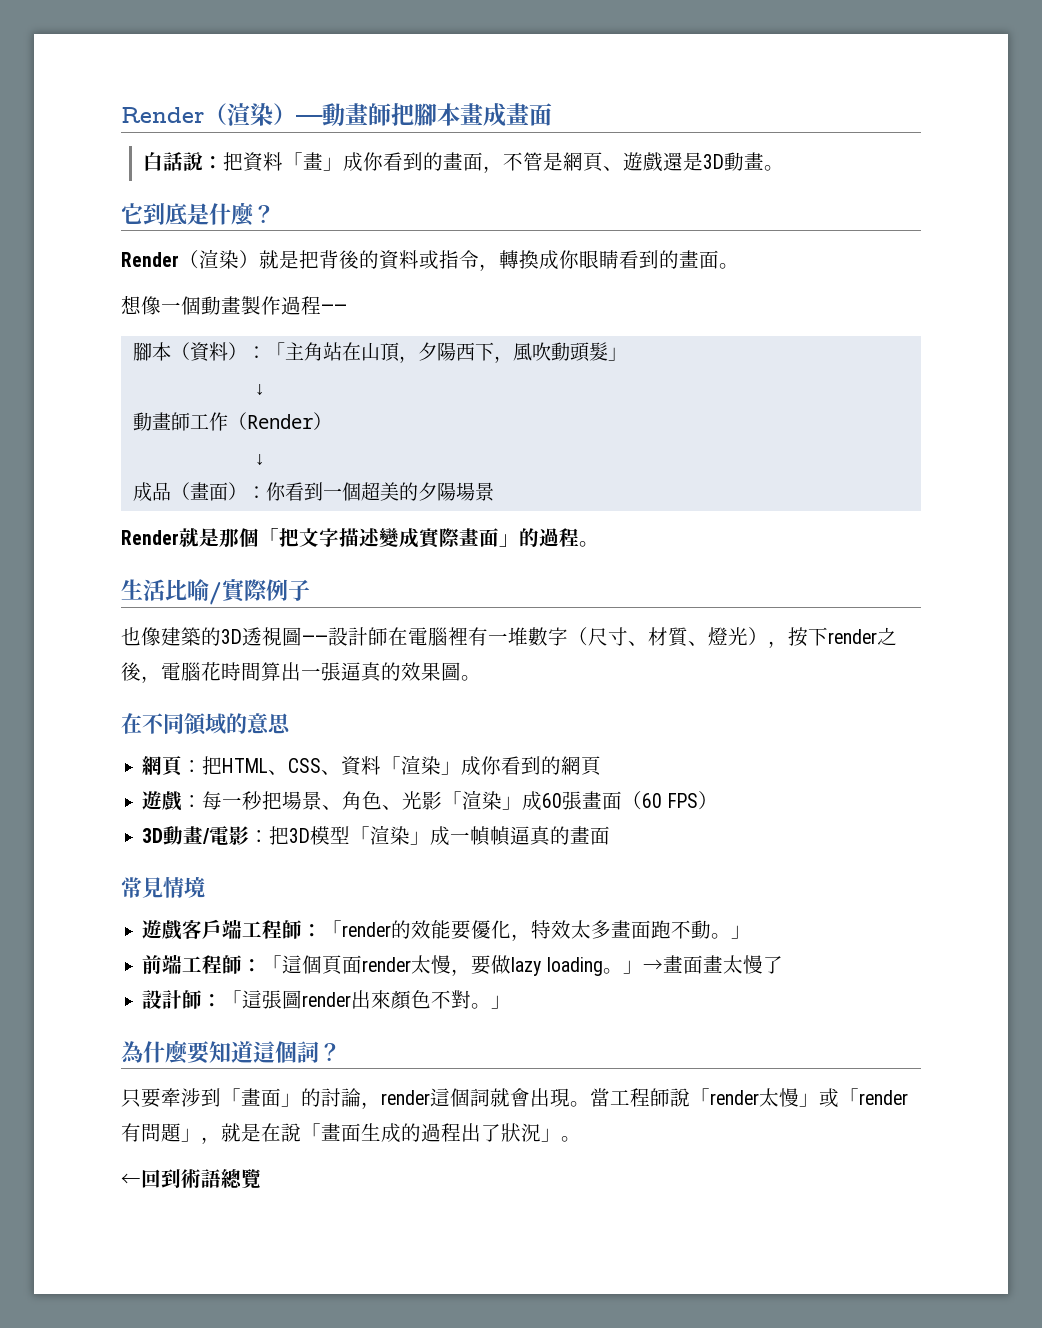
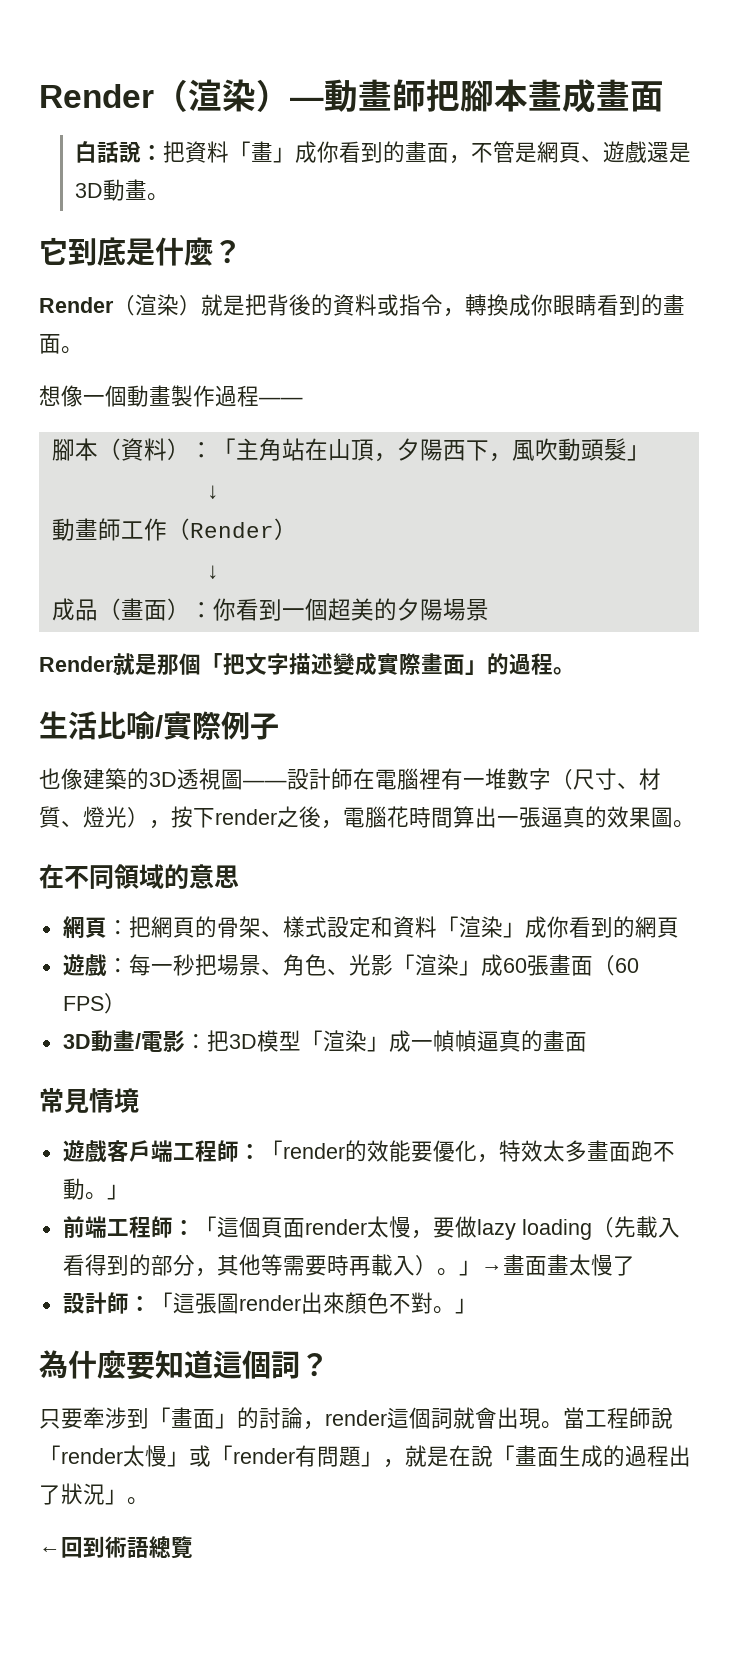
[222,758,342,775] HTML、CSS、 -> [150,916,393,938] 網頁的骨架、樣式設定和
(603, 966) none -> [591,1216,680,1238] [62,1254,437,1277] （先載入看得到的部分，其他等需要時再載入）

